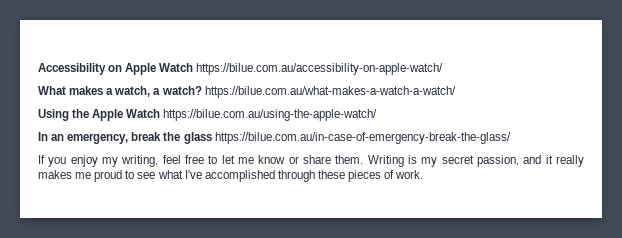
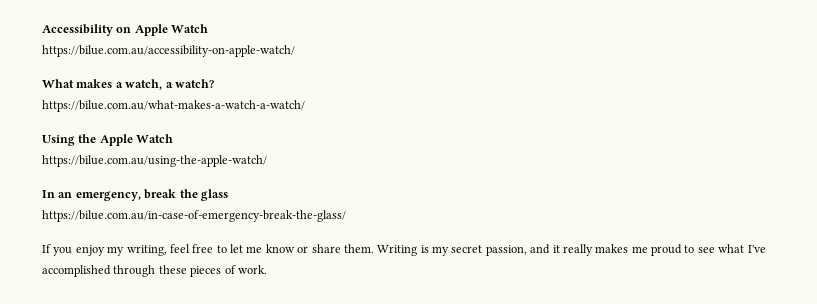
(194, 67) none -> (209, 28) //
(202, 90) none -> (214, 83) //
(161, 113) none -> (174, 138) //
(212, 138) none -> (228, 195) //

